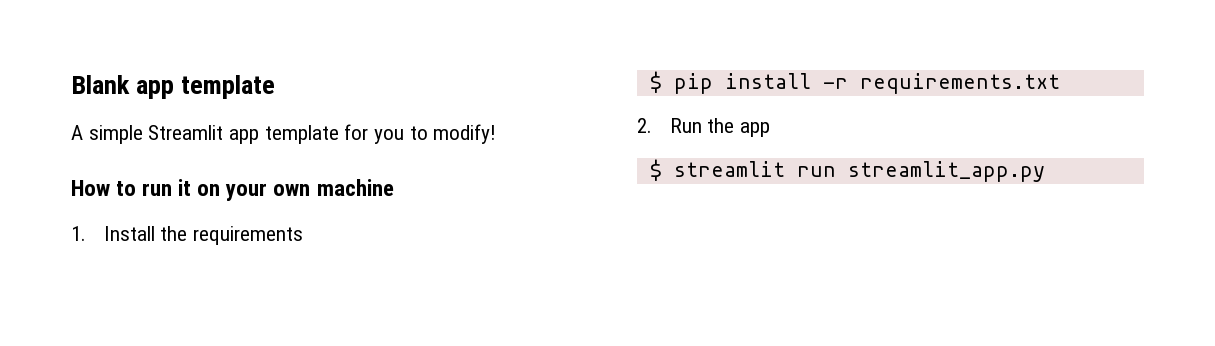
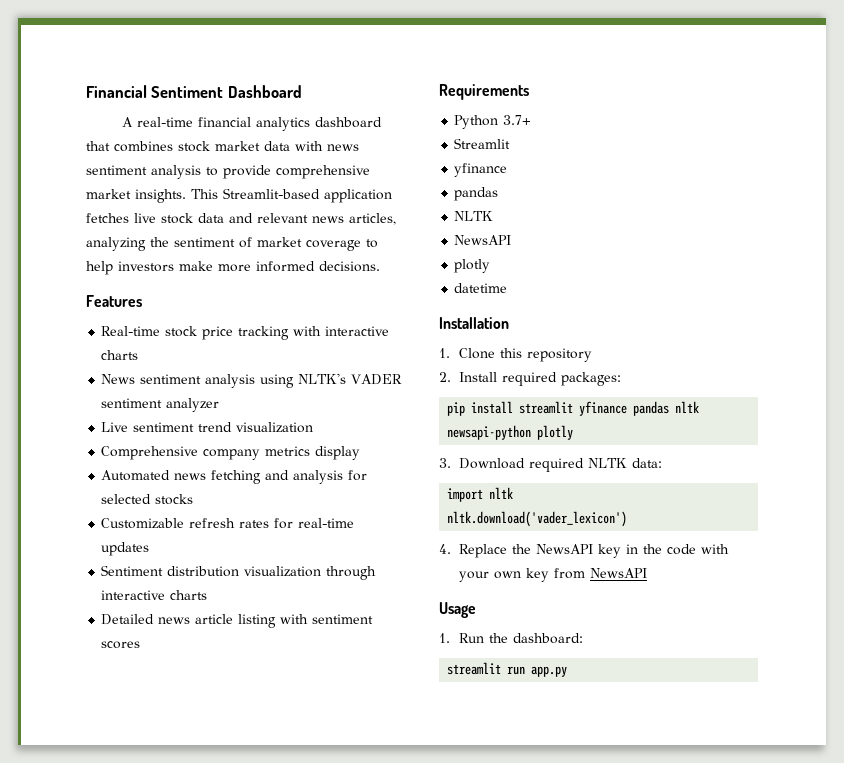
[71,75,276,99] [71,124,497,144] [71,179,394,201] [71,226,303,245] [649,71,1060,94] [637,118,770,137] [649,159,662,181] Blank app template // A simple Streamlit app template for you to modify! // How to run it on your own machine // 1. Install the requirements // $ pip install -r requirements.txt // 2. Run the app // $ -> [86,85,302,98] [121,117,382,131] [86,141,359,152] [86,165,370,179] [86,188,392,203] [86,213,396,225] [86,237,378,251] [86,261,380,275] [86,295,142,307] [101,326,390,340] [101,350,139,360] [101,373,403,388] [101,398,220,412] [101,422,314,433] [101,446,361,460] [101,470,368,484] [101,494,194,505] [101,518,355,529] [101,542,150,556] [101,565,377,580] [101,590,208,600] [101,614,374,628] [101,641,141,649] [439,84,529,100] [454,115,532,129] [454,138,511,149] [454,163,508,177] [454,187,499,201] [454,211,494,221] [454,235,512,245] [454,259,491,273] [454,283,508,293] [439,317,509,329] [439,348,592,362] [439,372,621,386] [447,401,700,416] [447,425,574,440] [439,458,662,472] [447,487,514,502] [447,511,628,527] [439,544,729,558] [458,568,647,582] [439,602,476,618] [439,633,583,644] Financial Sentiment Dashboard // A real-time financial analytics dashboard that combines stock market data with news sentiment analysis to provide comprehensive market insights. This Streamlit-based application fetches live stock data and relevant news articles, analyzing the sentiment of market coverage to help investors make more informed decisions. // Features // Real-time stock price tracking with interactive charts // News sentiment analysis using NLTK's VADER sentiment analyzer // Live sentiment trend visualization // Comprehensive company metrics display // Automated news fetching and analysis for selected stocks // Customizable refresh rates for real-time updates // Sentiment distribution visualization through interactive charts // Detailed news article listing with sentiment scores // Requirements // Python 3.7+ // Streamlit // yfinance // pandas // NLTK // NewsAPI // plotly // datetime // Installation // 1. Clone this repository // 2. Install required packages: // pip install streamlit yfinance pandas nltk newsapi-python plotly // 3. Download required NLTK data: // import nltk // nltk.download('vader_lexicon') // 4. Replace the NewsAPI key in the code with your own key from NewsAPI // Usage // 1. Run the dashboard: //
[847,161,1045,182] streamlit_app.py -> [531,666,568,677] app.py

